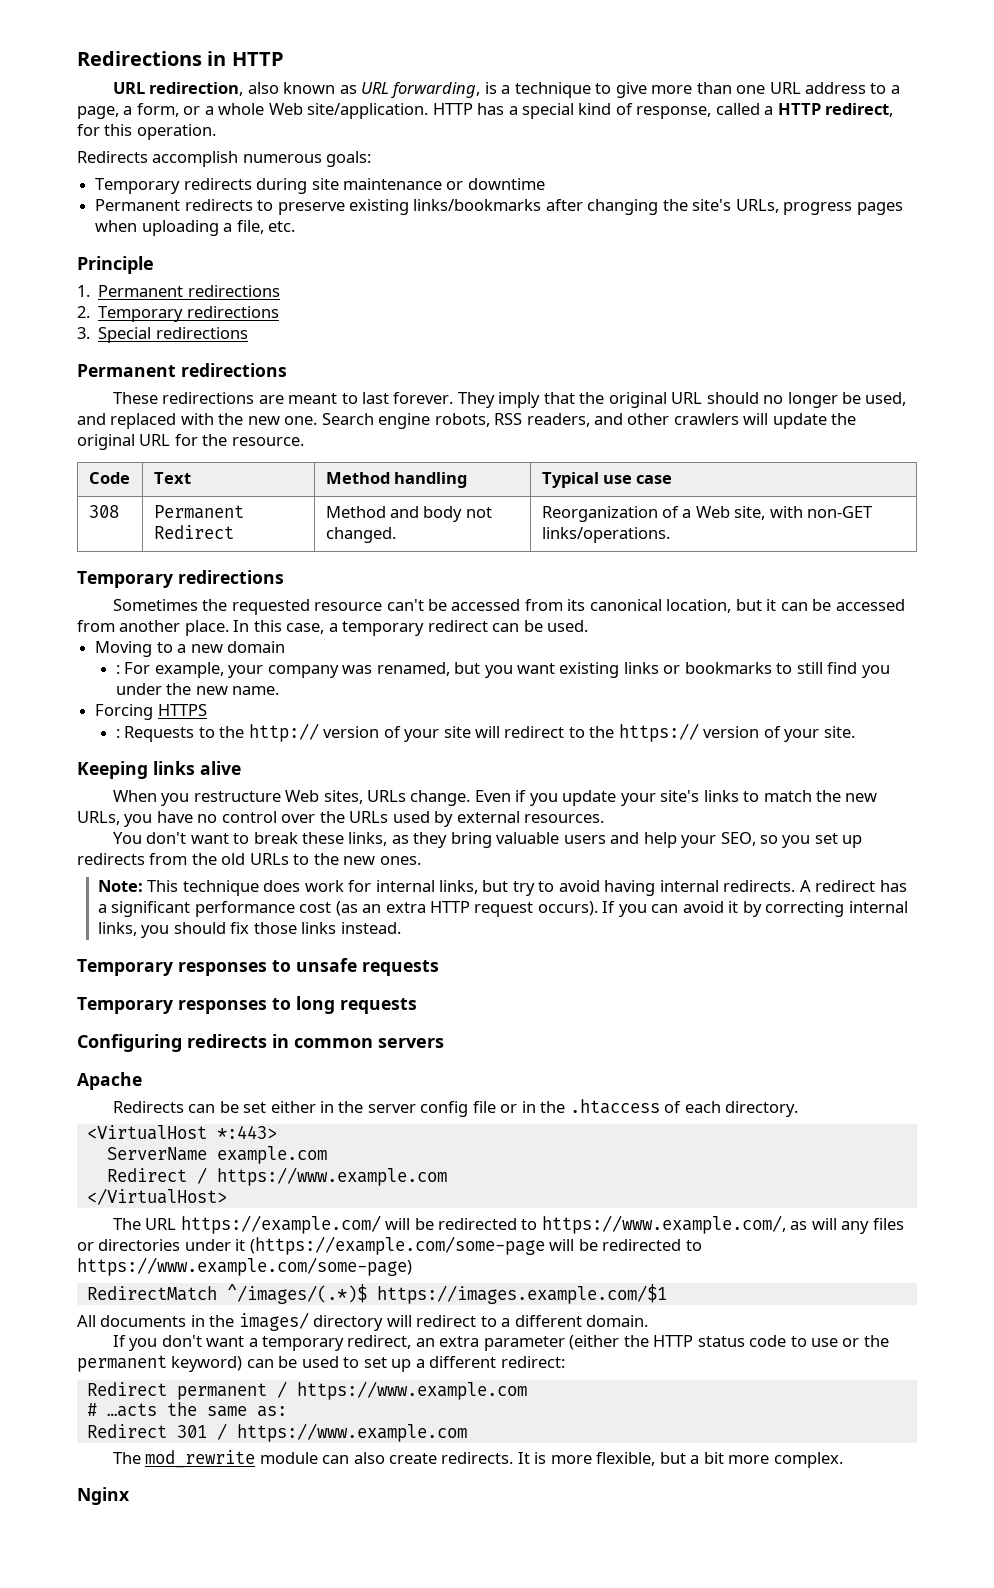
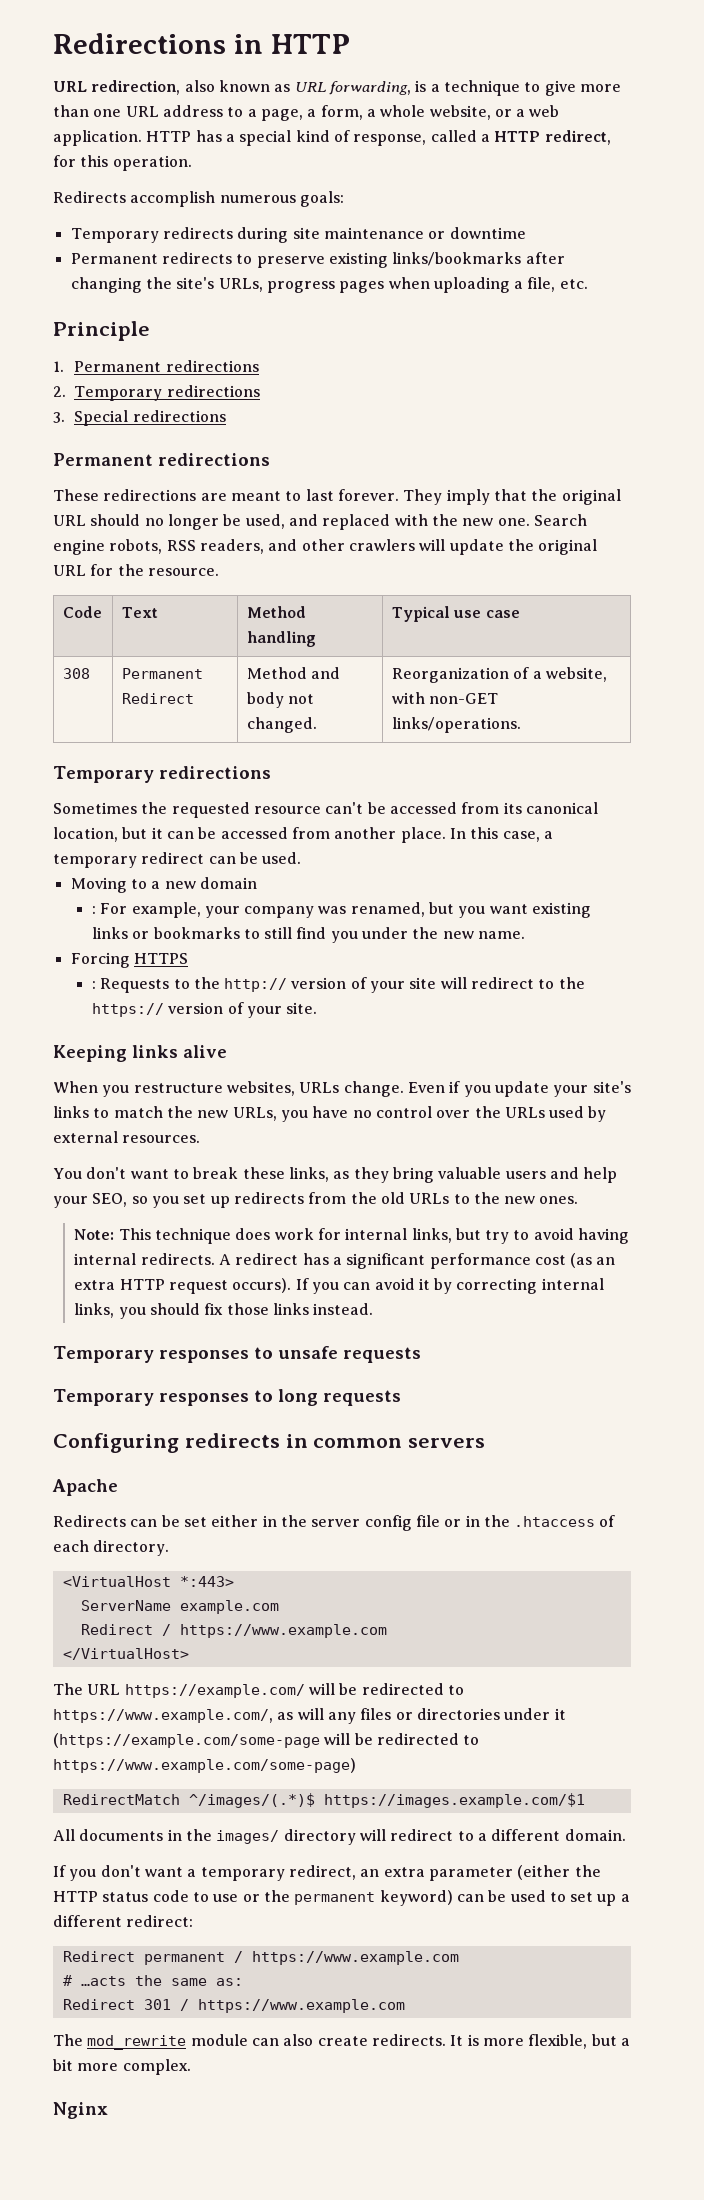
[183,103,429,119] or a whole Web site/application. -> [366,105,560,120] [53,130,142,146] a whole website, or a web application.
[695,506,766,520] Web site, -> [545,667,607,682] website,
[285,790,363,804] Web sites, -> [226,1081,295,1096] websites,

